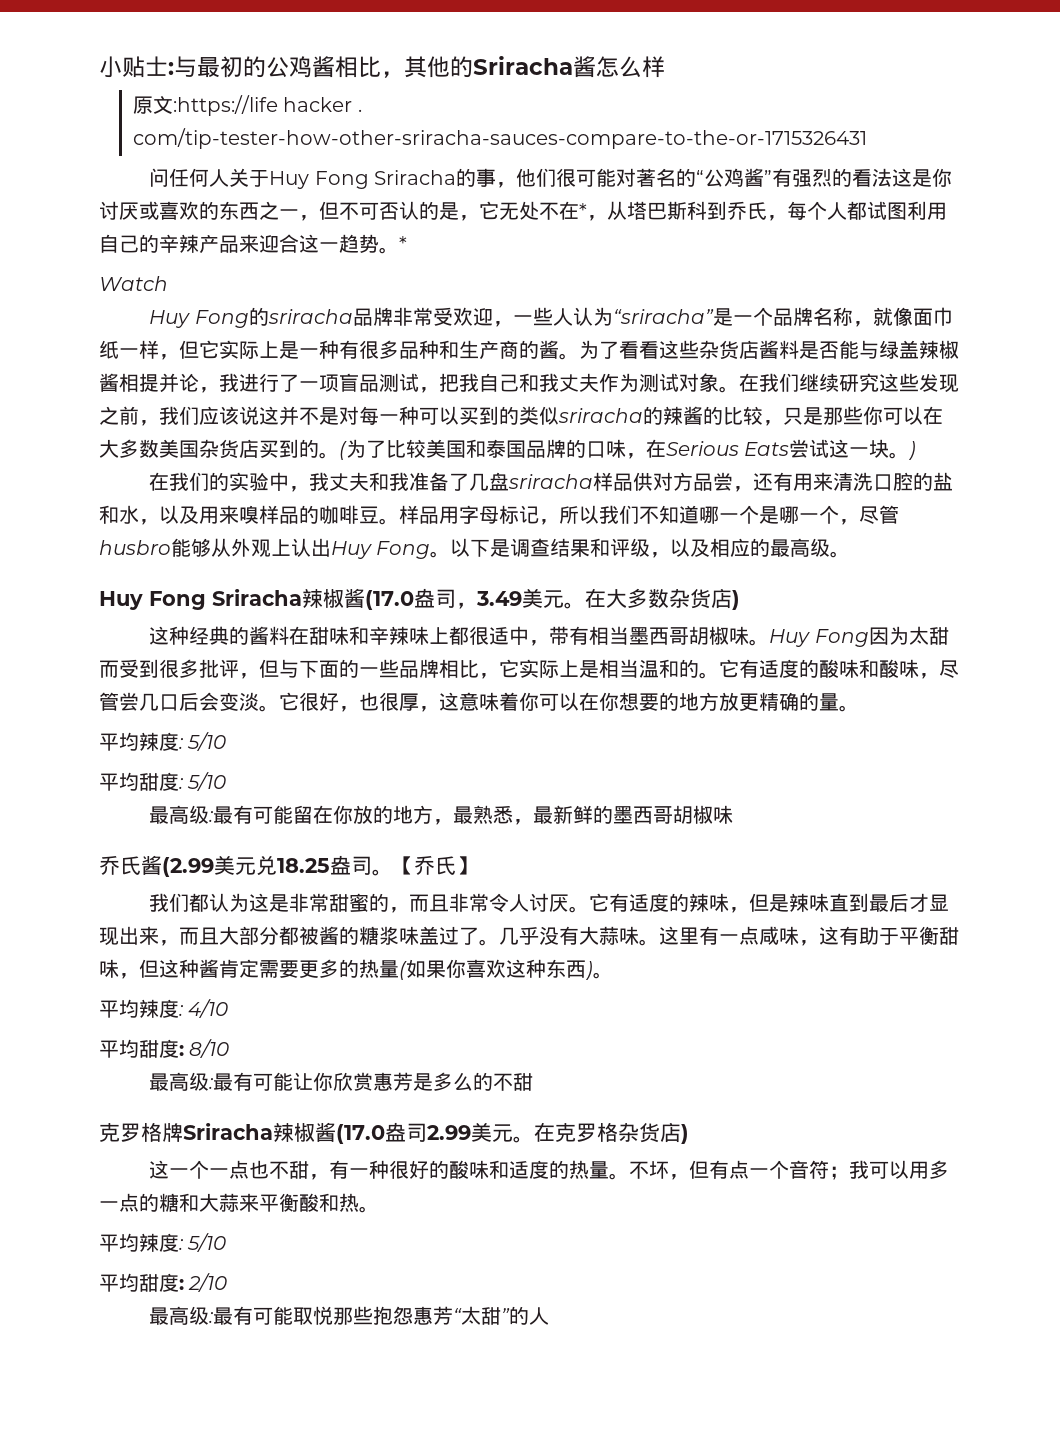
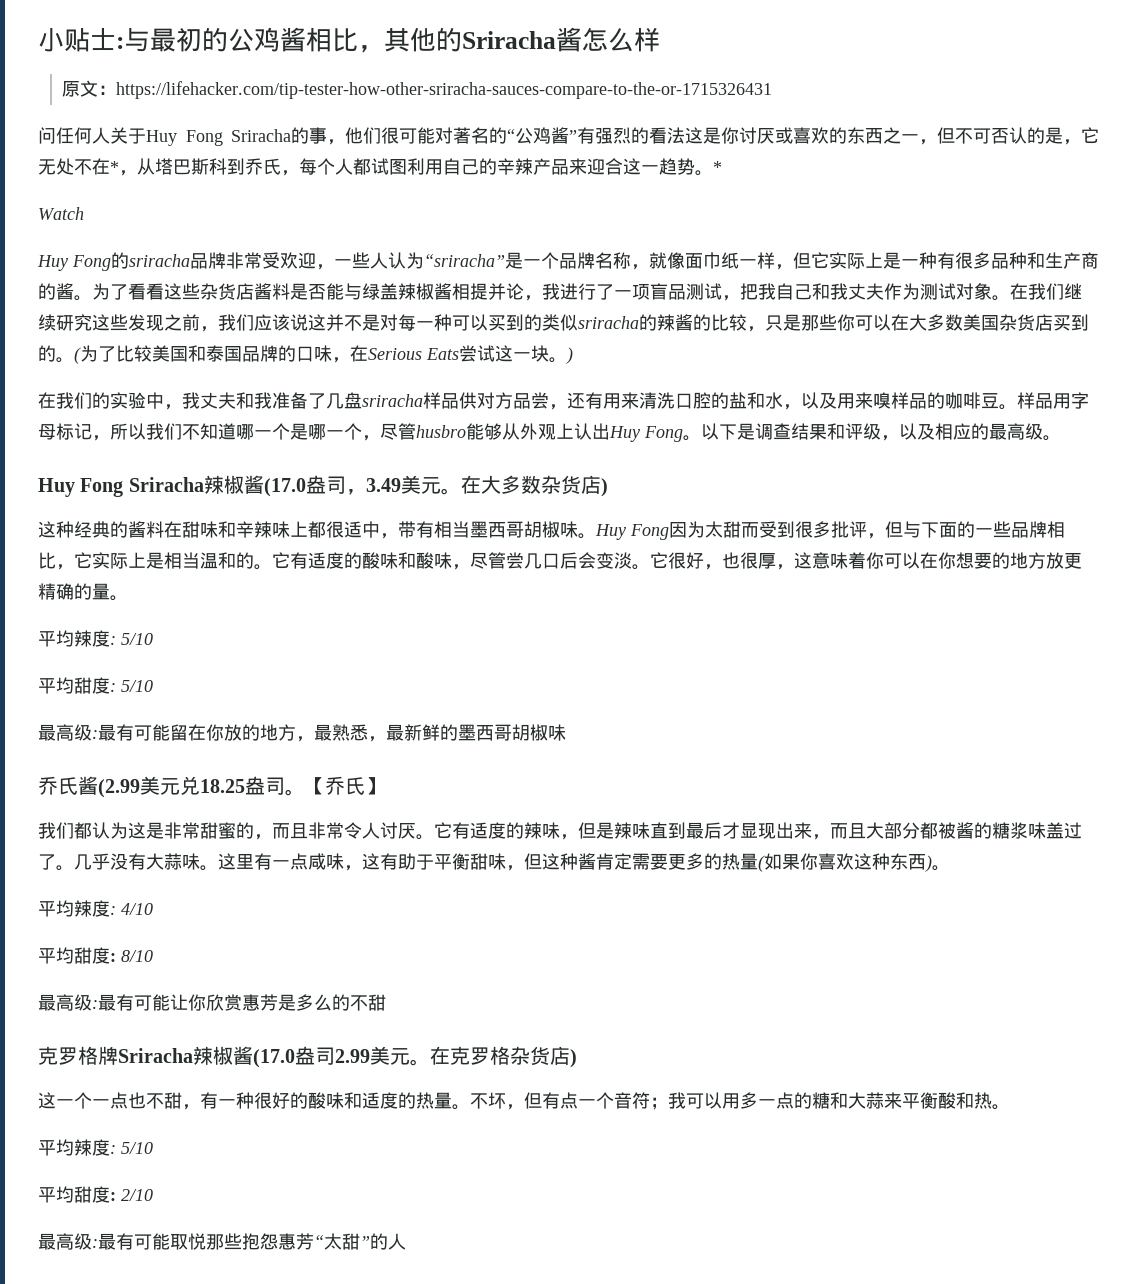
[172,95,362,116] [132,128,867,149] :https://life hacker . com/tip-tester-how-other-sriracha-sauces-compare-to-the-or-1715326431 -> [98,81,773,99] ：https://lifehacker.com/tip-tester-how-other-sriracha-sauces-compare-to-the-or-1715326431

